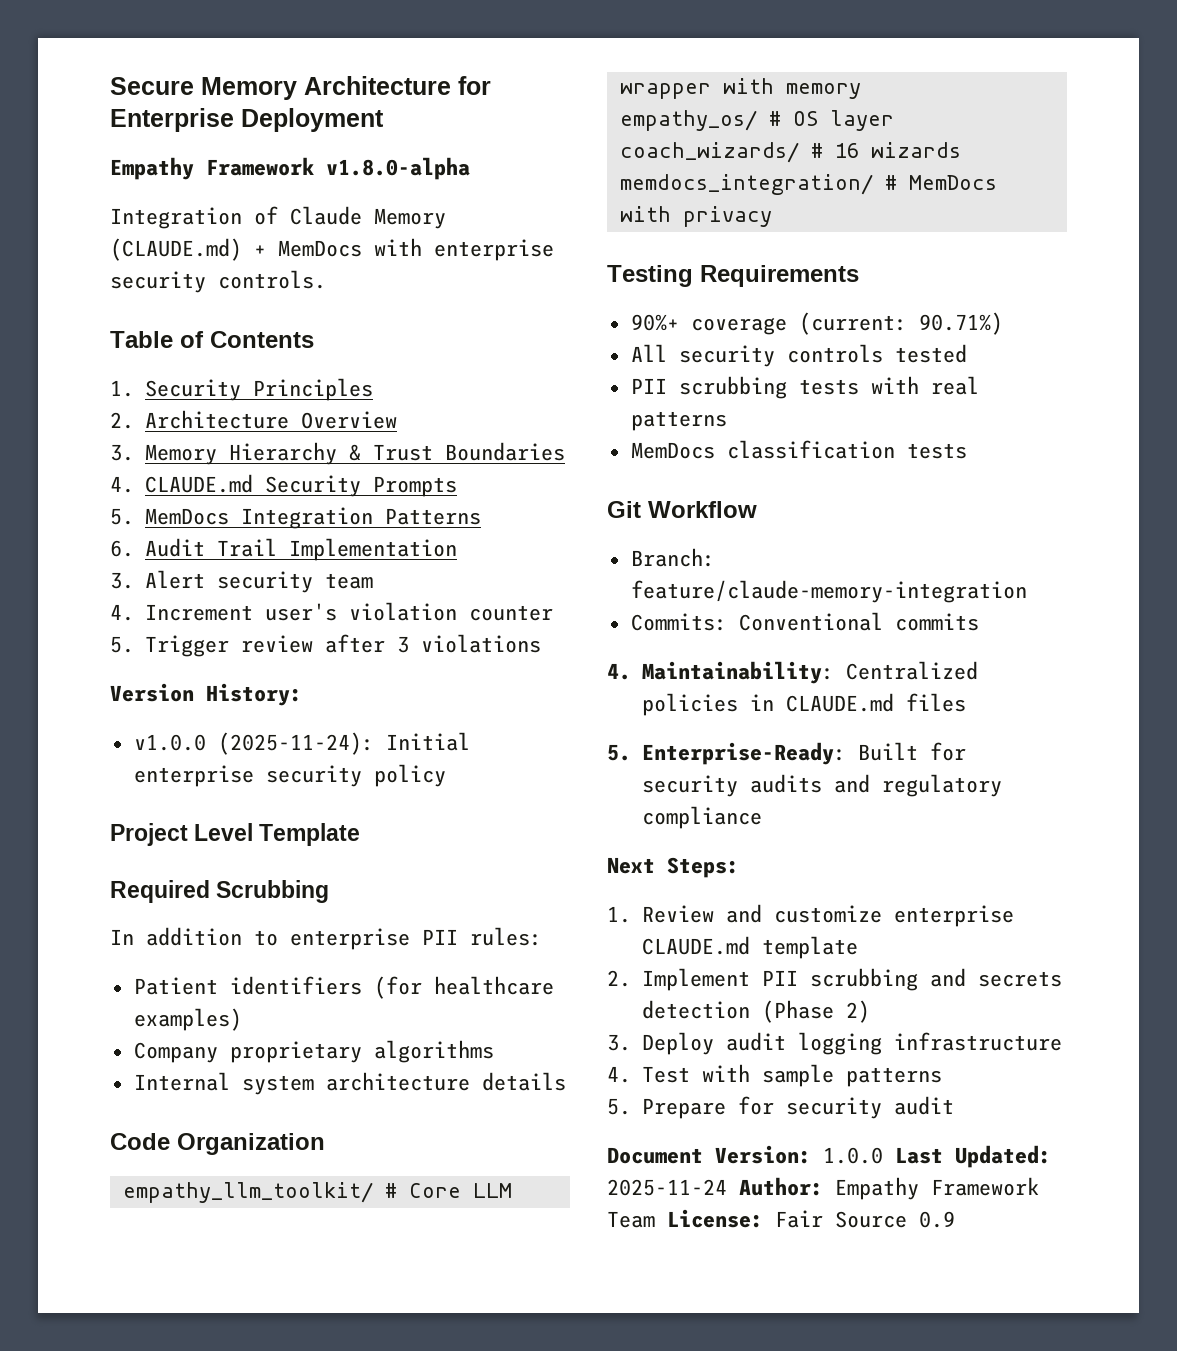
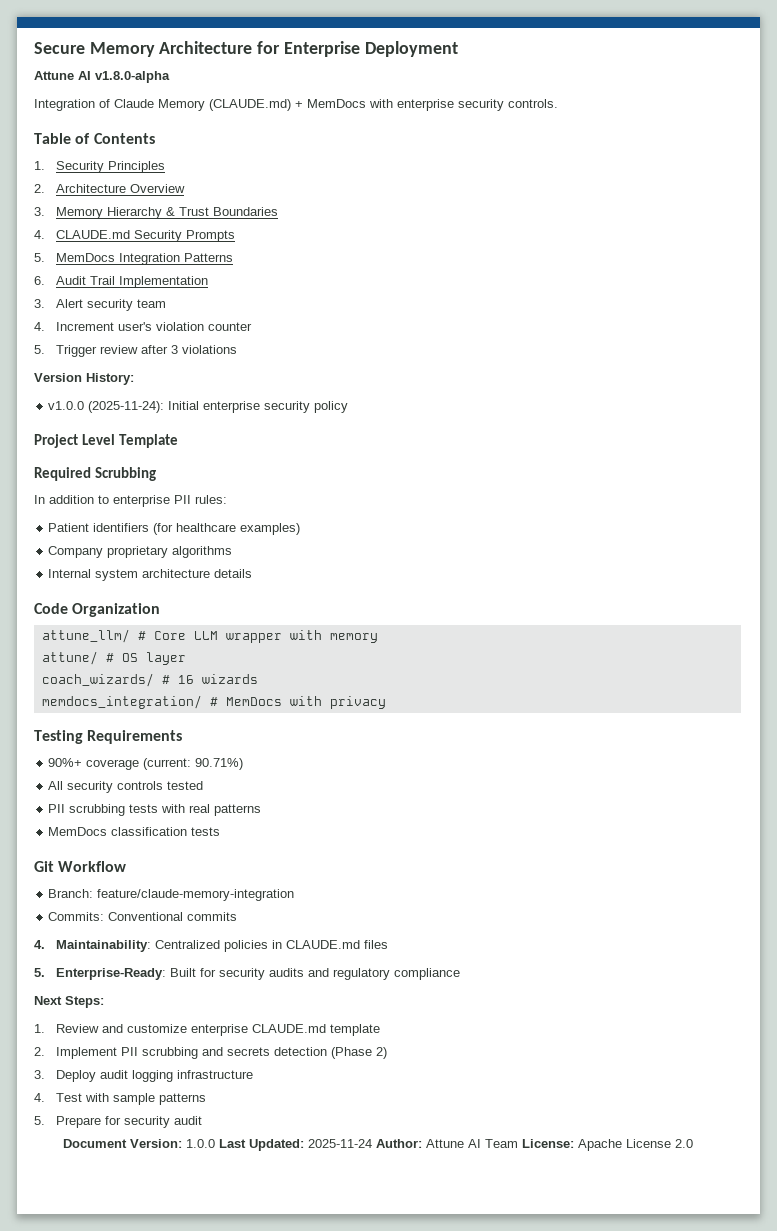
[110,157,314,180] Empathy Framework -> [34,71,91,80] Attune AI
[122,1182,373,1203] empathy_llm_toolkit/ -> [41,629,130,643] attune_llm/
[619,110,757,131] empathy_os/ -> [41,651,98,665] attune/
[835,1177,1039,1200] [607,1209,955,1228] Empathy Framework Team License: Fair Source 0.9 -> [426,1139,694,1151] Attune AI Team License: Apache License 2.0

